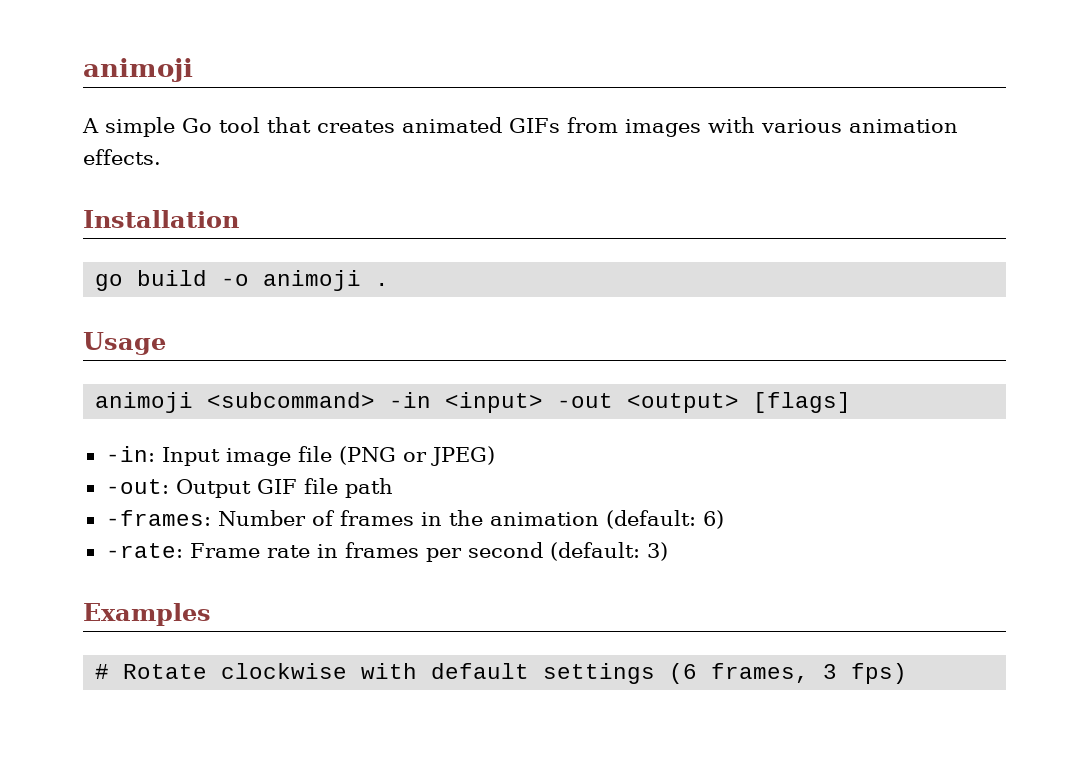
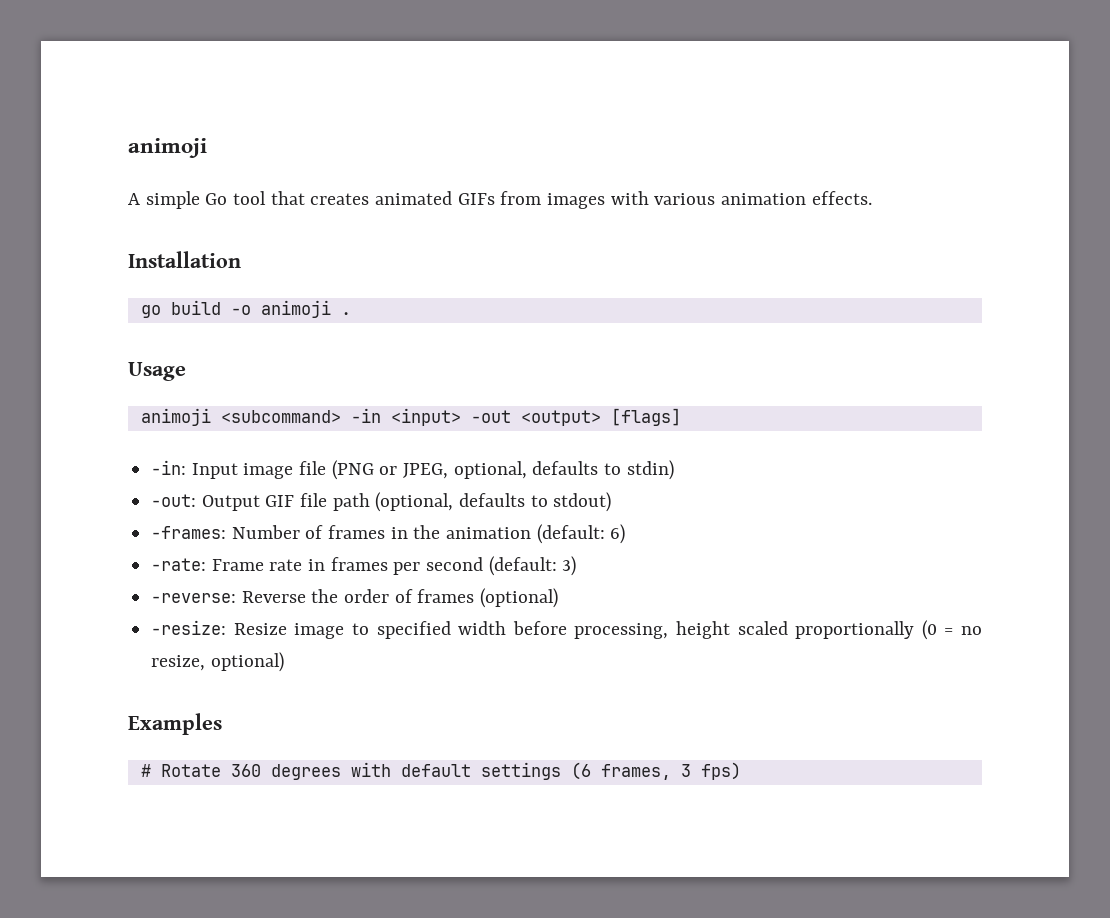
[430,446,495,466] JPEG) -> [403,460,674,480] JPEG, optional, defaults to stdin)
(393, 488) none -> [375,492,612,512] (optional, defaults to stdout)
(668, 551) none -> [151,588,559,608] [151,620,982,640] [151,652,284,672] // -reverse: Reverse the order of frames (optional) // -resize: Resize image to specified width before processing, height scaled proportionally (0 = no resize, optional)
[221,663,348,679] clockwise -> [230,764,341,780] 360 degrees

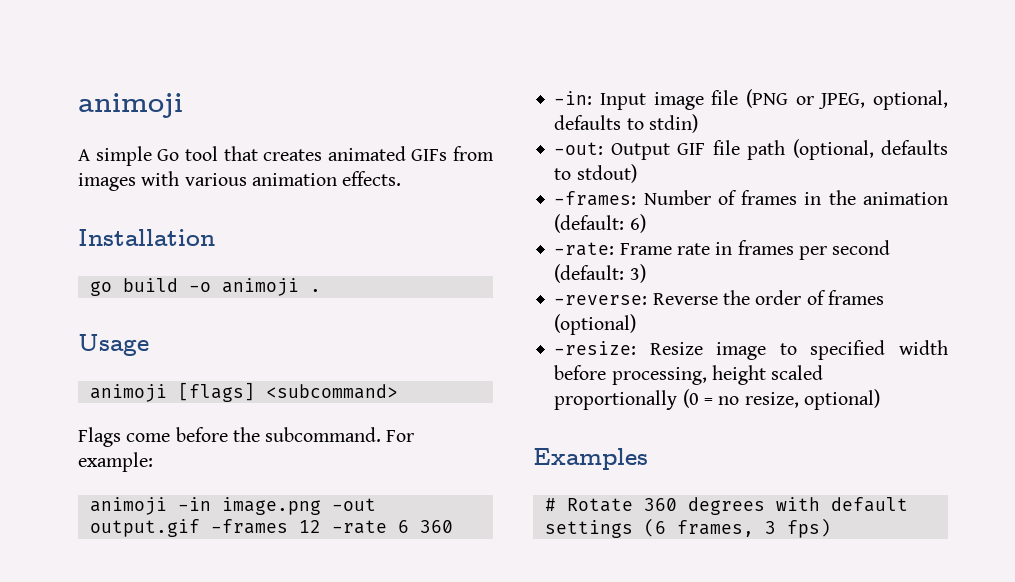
(211, 417) none -> [177,382,255,402] [flags]
[350,408,681,426] -in <input> -out <output> [flags] -> [78,427,415,447] [78,452,153,472] [89,497,376,515] [89,519,453,537] // Flags come before the subcommand. For example: // animoji -in image.png -out output.gif -frames 12 -rate 6 360

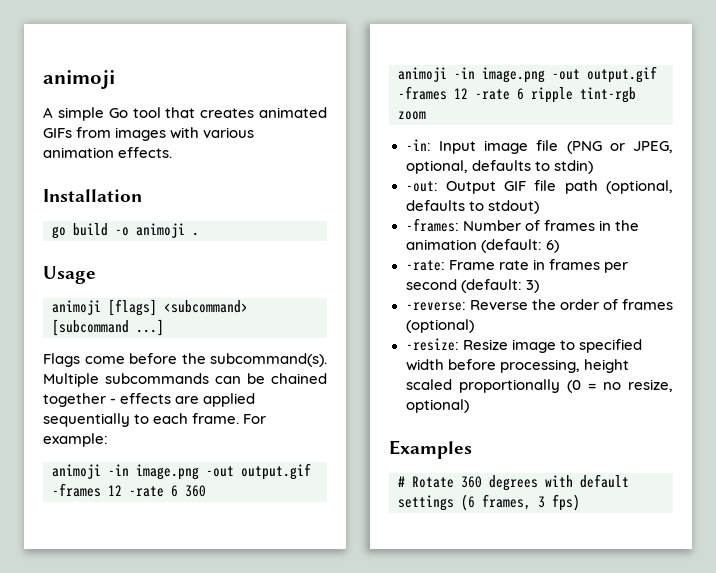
(398, 391) none -> [52,319,164,336] [subcommand ...]
[265,427,382,442] subcommand. -> [210,353,327,367] [43,373,327,387] [43,393,256,407] [43,413,240,427] subcommand(s). Multiple subcommands can be chained together - effects are applied sequentially to each frame.
(453, 526) none -> [398,66,657,83] [398,86,636,103] [398,111,426,120] // animoji -in image.png -out output.gif -frames 12 -rate 6 ripple tint-rgb zoom

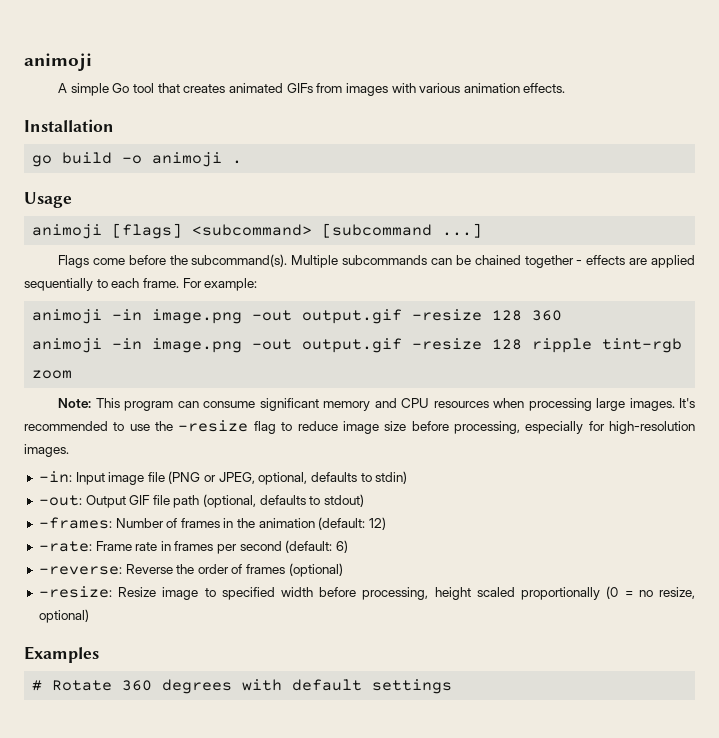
[52,483,178,497] -frames 12 -rate 6 -> [412,309,523,321] -resize 128
[398,86,524,100] -frames 12 -rate 6 -> [412,338,523,350] -resize 128
(426, 115) none -> [58,398,696,411] [24,420,695,434] [24,444,69,457] // Note: This program can consume significant memory and CPU resources when processing large images. It's recommended to use the -resize flag to reduce image size before processing, especially for high-resolution images.
[545,240,559,253] 6) -> [369,517,387,530] 12)
[525,280,539,293] 3) -> [336,540,349,553] 6)
[461,494,580,511] (6 frames, 3 fps) -> (453, 686) none

